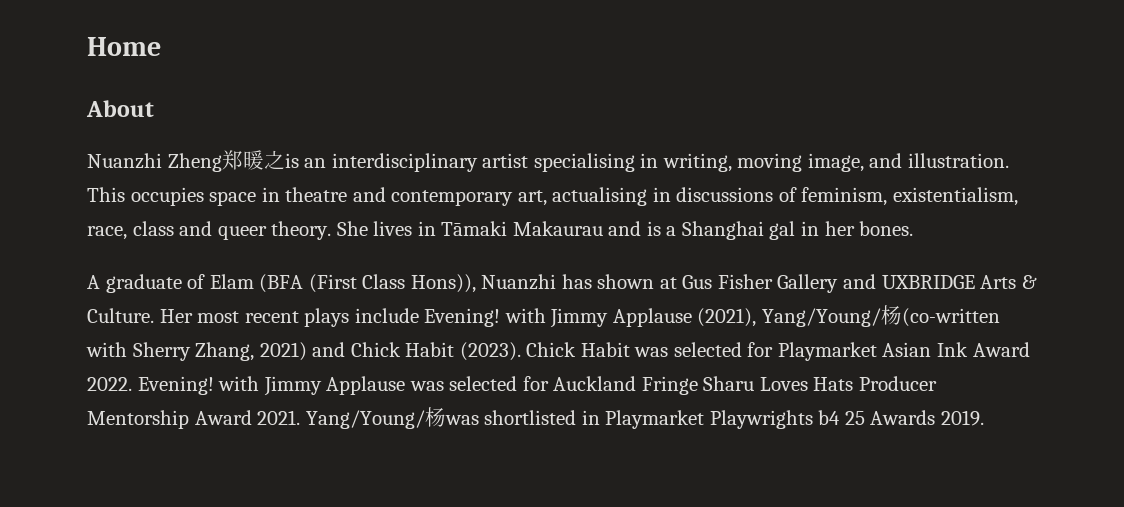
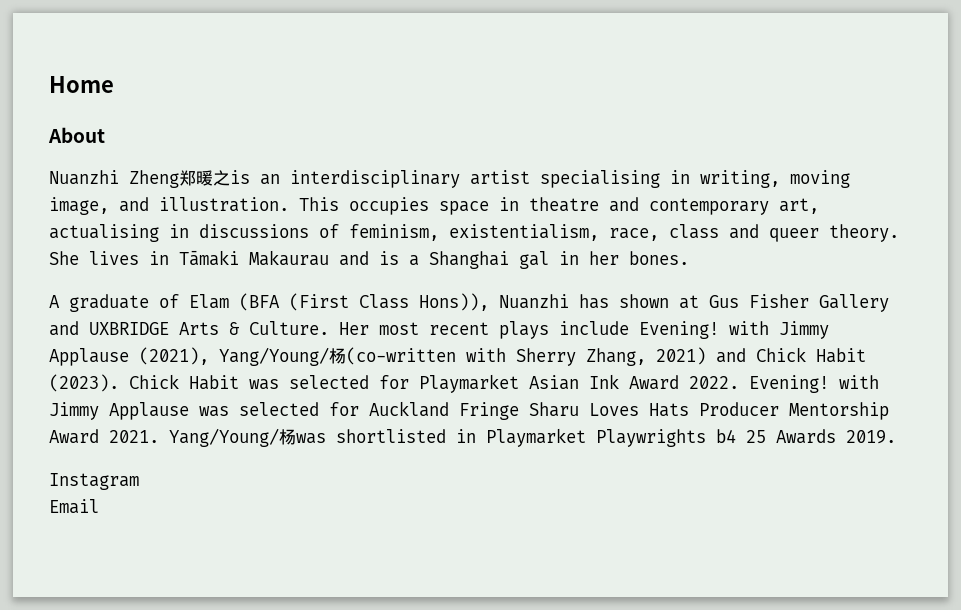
(984, 418) none -> [49,473,139,490] [49,499,99,514] // Instagram // Email

